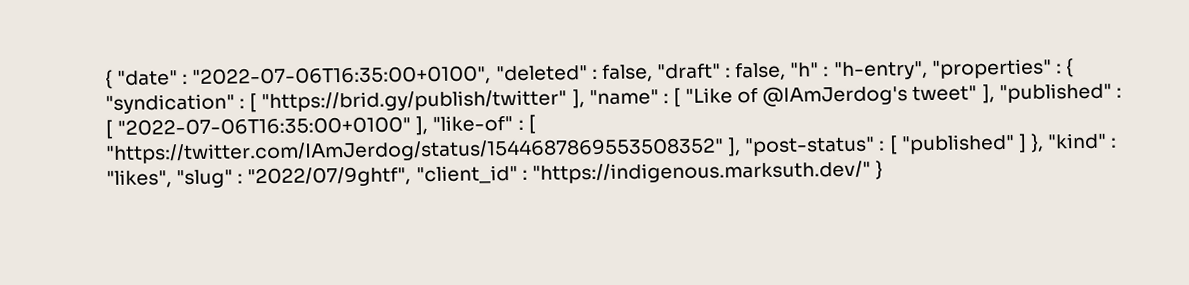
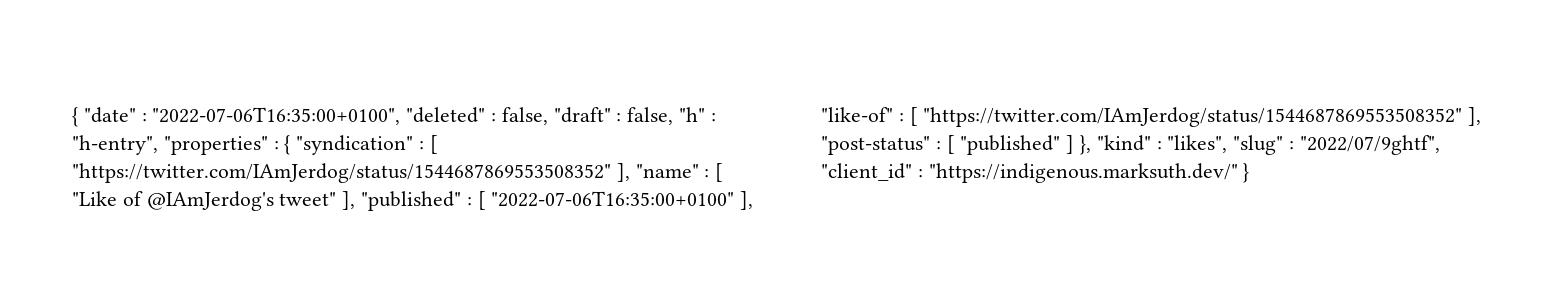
[261,89,568,113] "https://brid.gy/publish/twitter" -> [72,163,611,183] "https://twitter.com/IAmJerdog/status/1544687869553508352"

